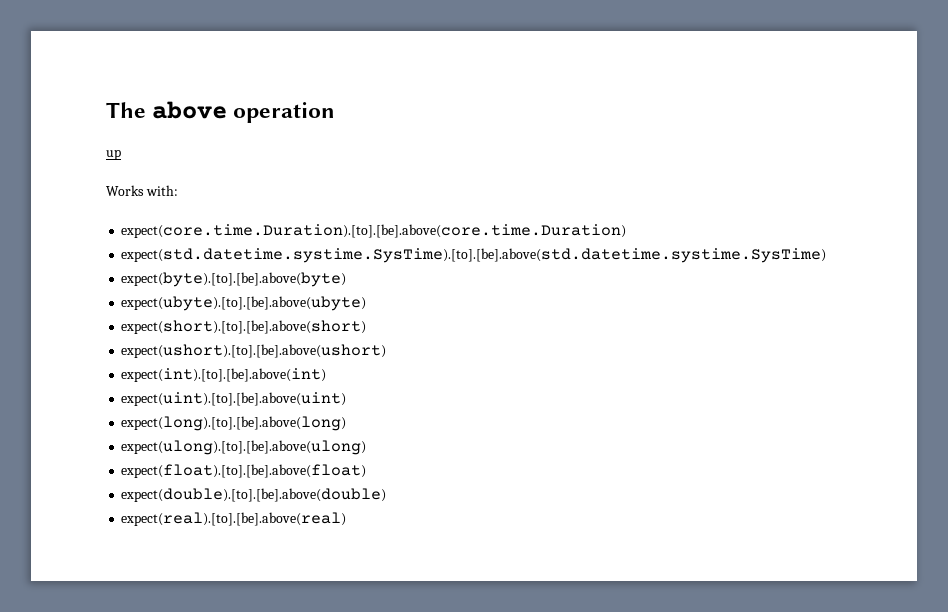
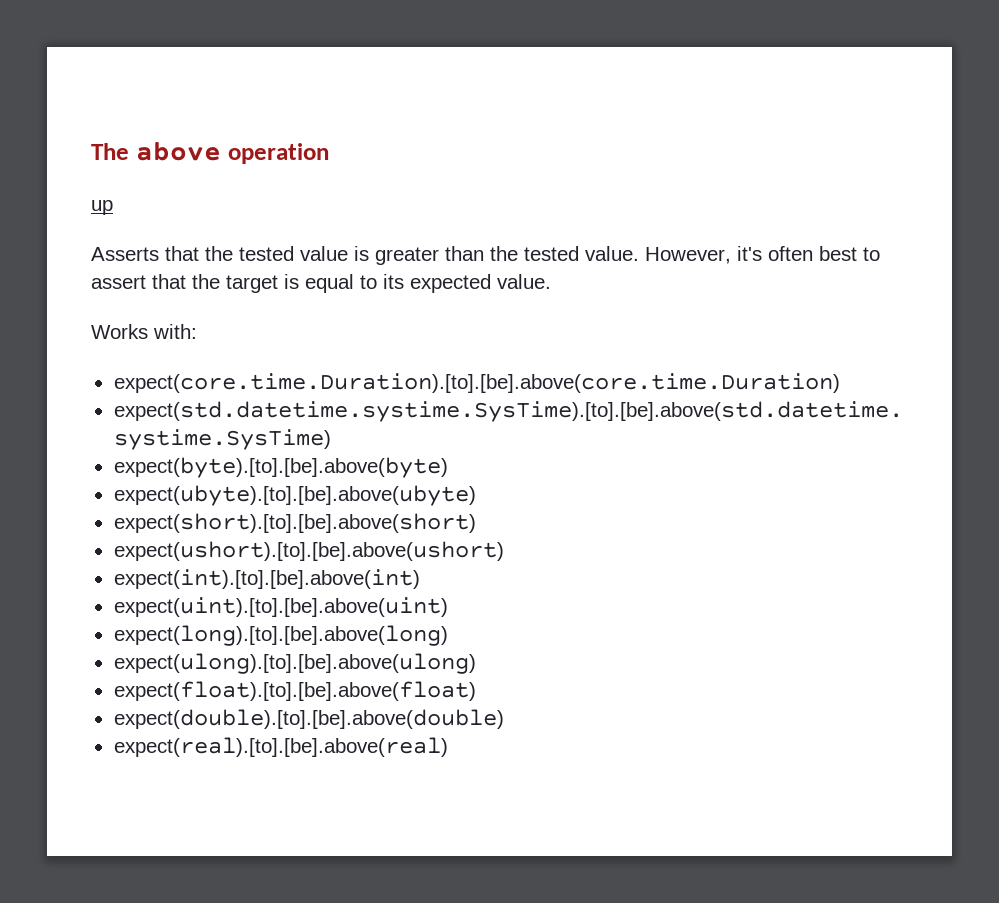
(121, 154) none -> [91,246,880,265] [91,274,551,293] // Asserts that the tested value is greater than the tested value. However, it's often best to assert that the target is equal to its expected value.

